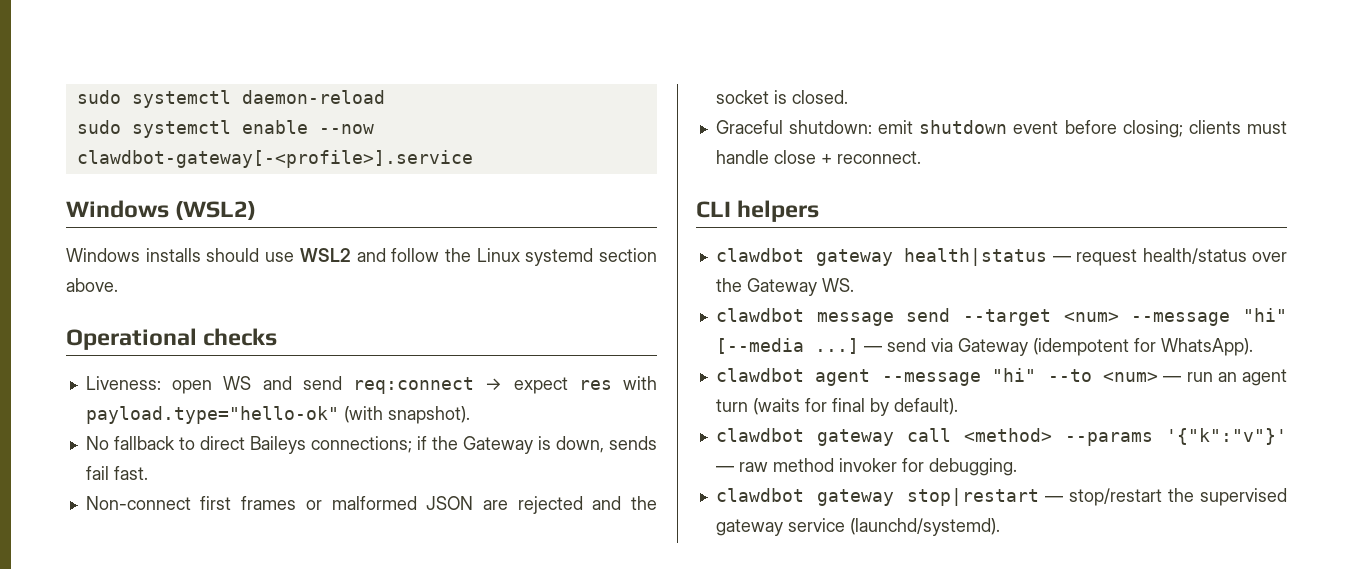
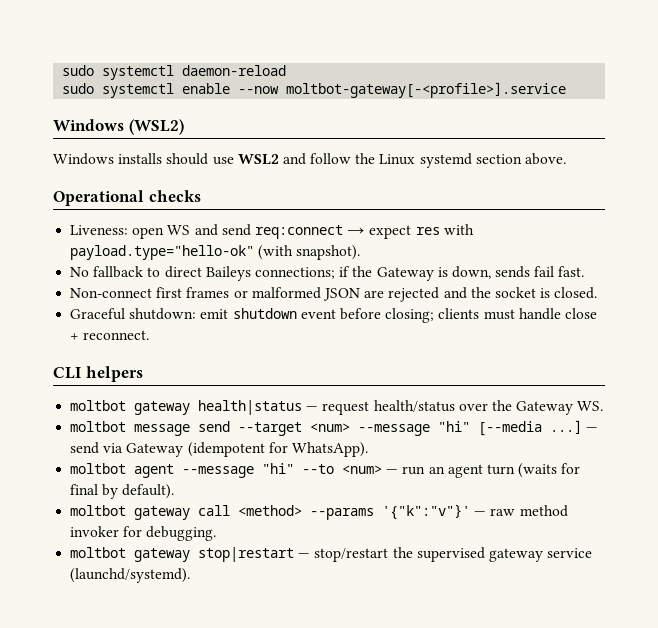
[76,150,473,168] clawdbot-gateway[-<profile>].service -> [286,82,567,98] moltbot-gateway[-<profile>].service
[715,248,804,262] clawdbot -> [70,400,127,411] moltbot
[715,308,804,322] clawdbot -> [70,421,127,432] moltbot
[715,368,804,382] clawdbot -> [70,463,127,474] moltbot
[715,428,804,442] clawdbot -> [70,505,127,516] moltbot
[715,488,804,502] clawdbot -> [70,547,127,558] moltbot

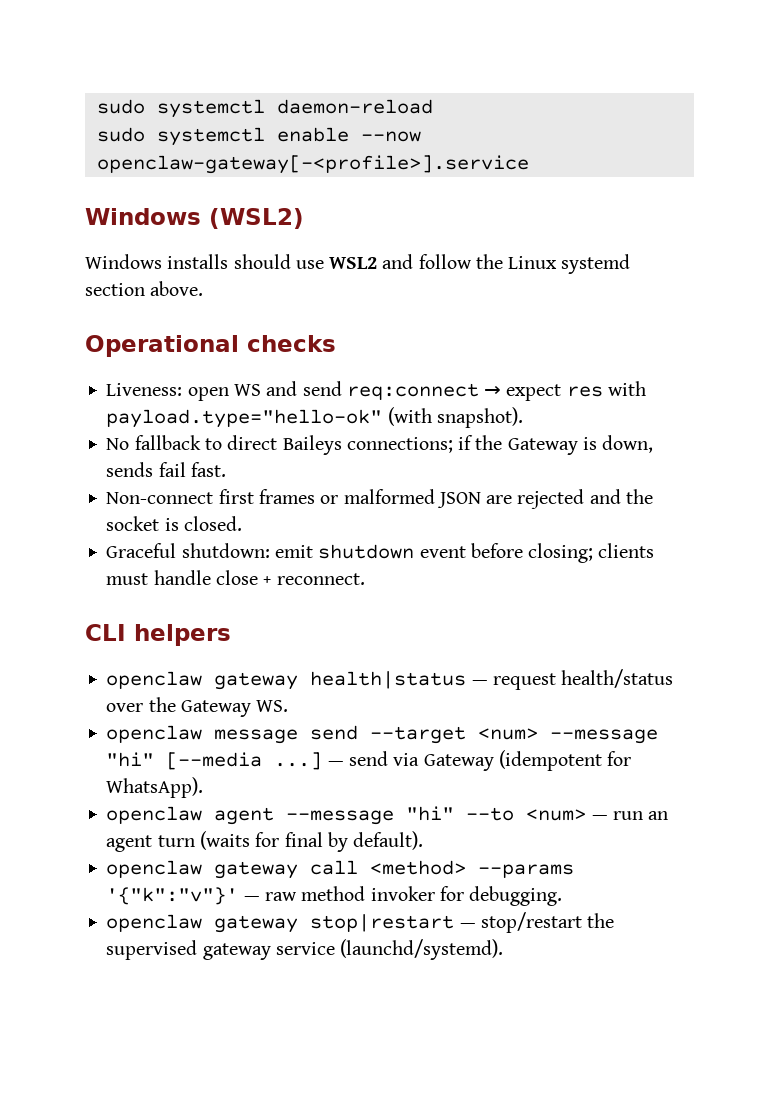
[286,82,567,98] moltbot-gateway[-<profile>].service -> [96,155,529,174] openclaw-gateway[-<profile>].service
[70,400,127,411] moltbot -> [106,671,203,689] openclaw
[70,421,127,432] moltbot -> [106,725,203,743] openclaw
[70,463,127,474] moltbot -> [106,806,203,824] openclaw
[70,505,127,516] moltbot -> [106,860,203,878] openclaw
[70,547,127,558] moltbot -> [106,914,203,932] openclaw

